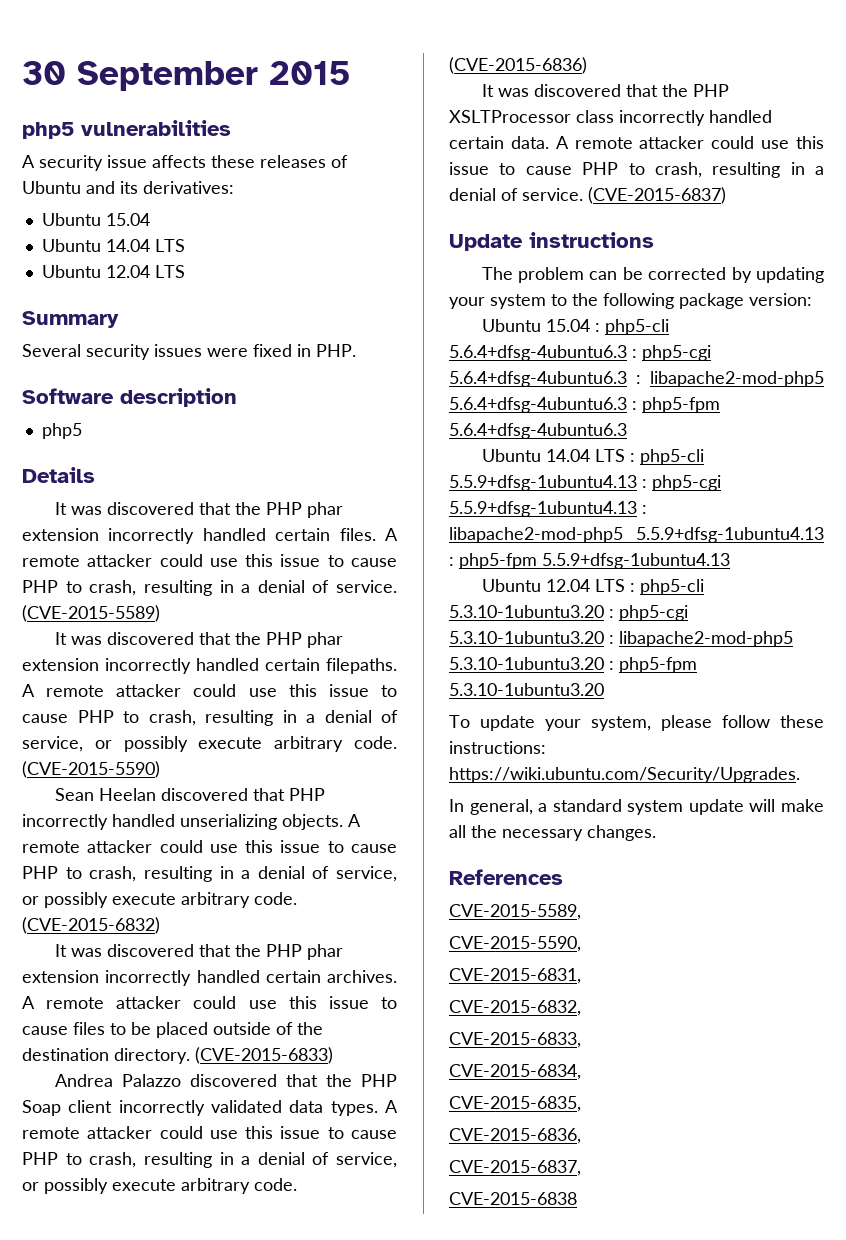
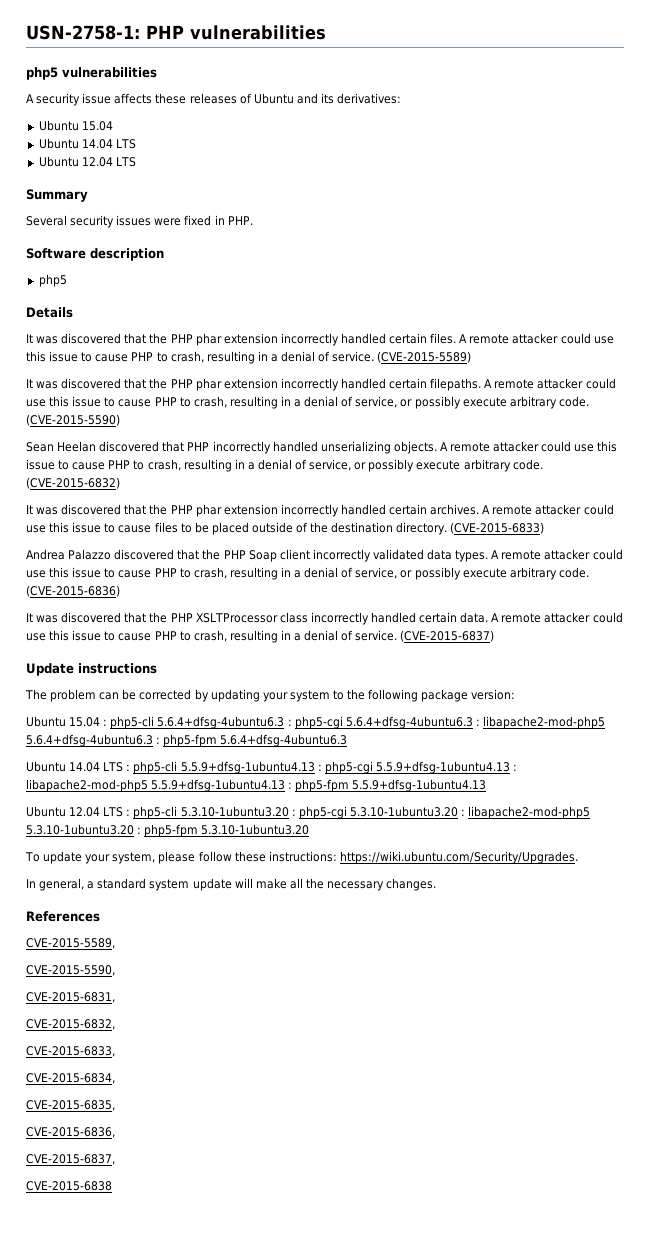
[22,61,350,91] 30 September 2015 -> [26,25,326,40] USN-2758-1: PHP vulnerabilities

